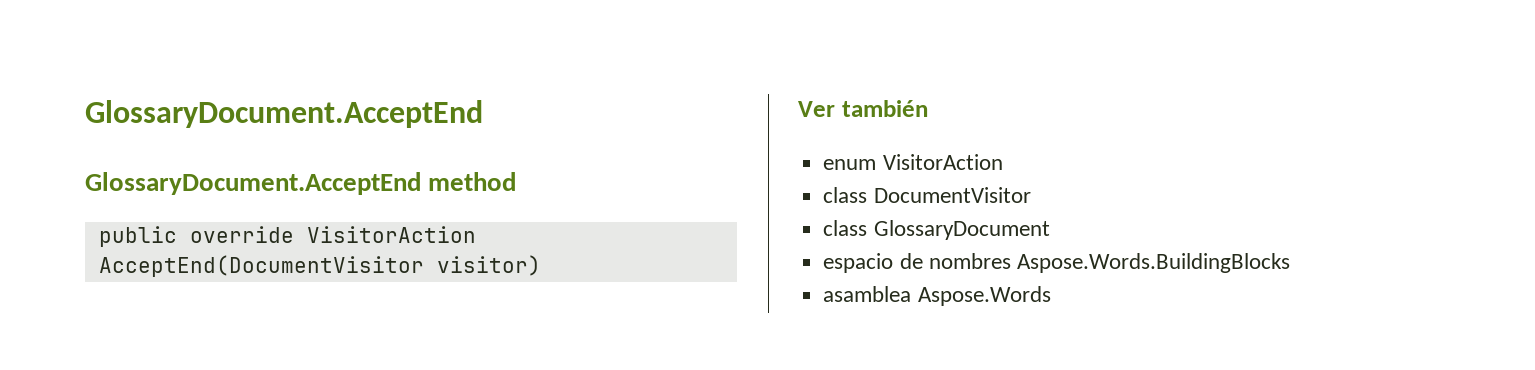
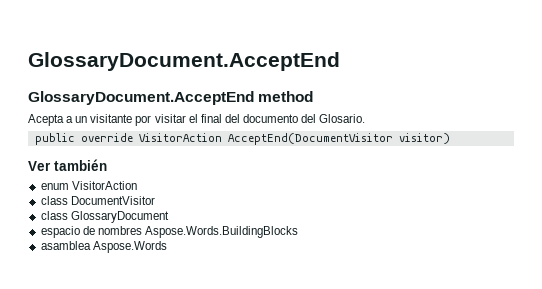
(517, 181) none -> [28,114,366,126] // Acepta a un visitante por visitar el final del documento del Glosario.

